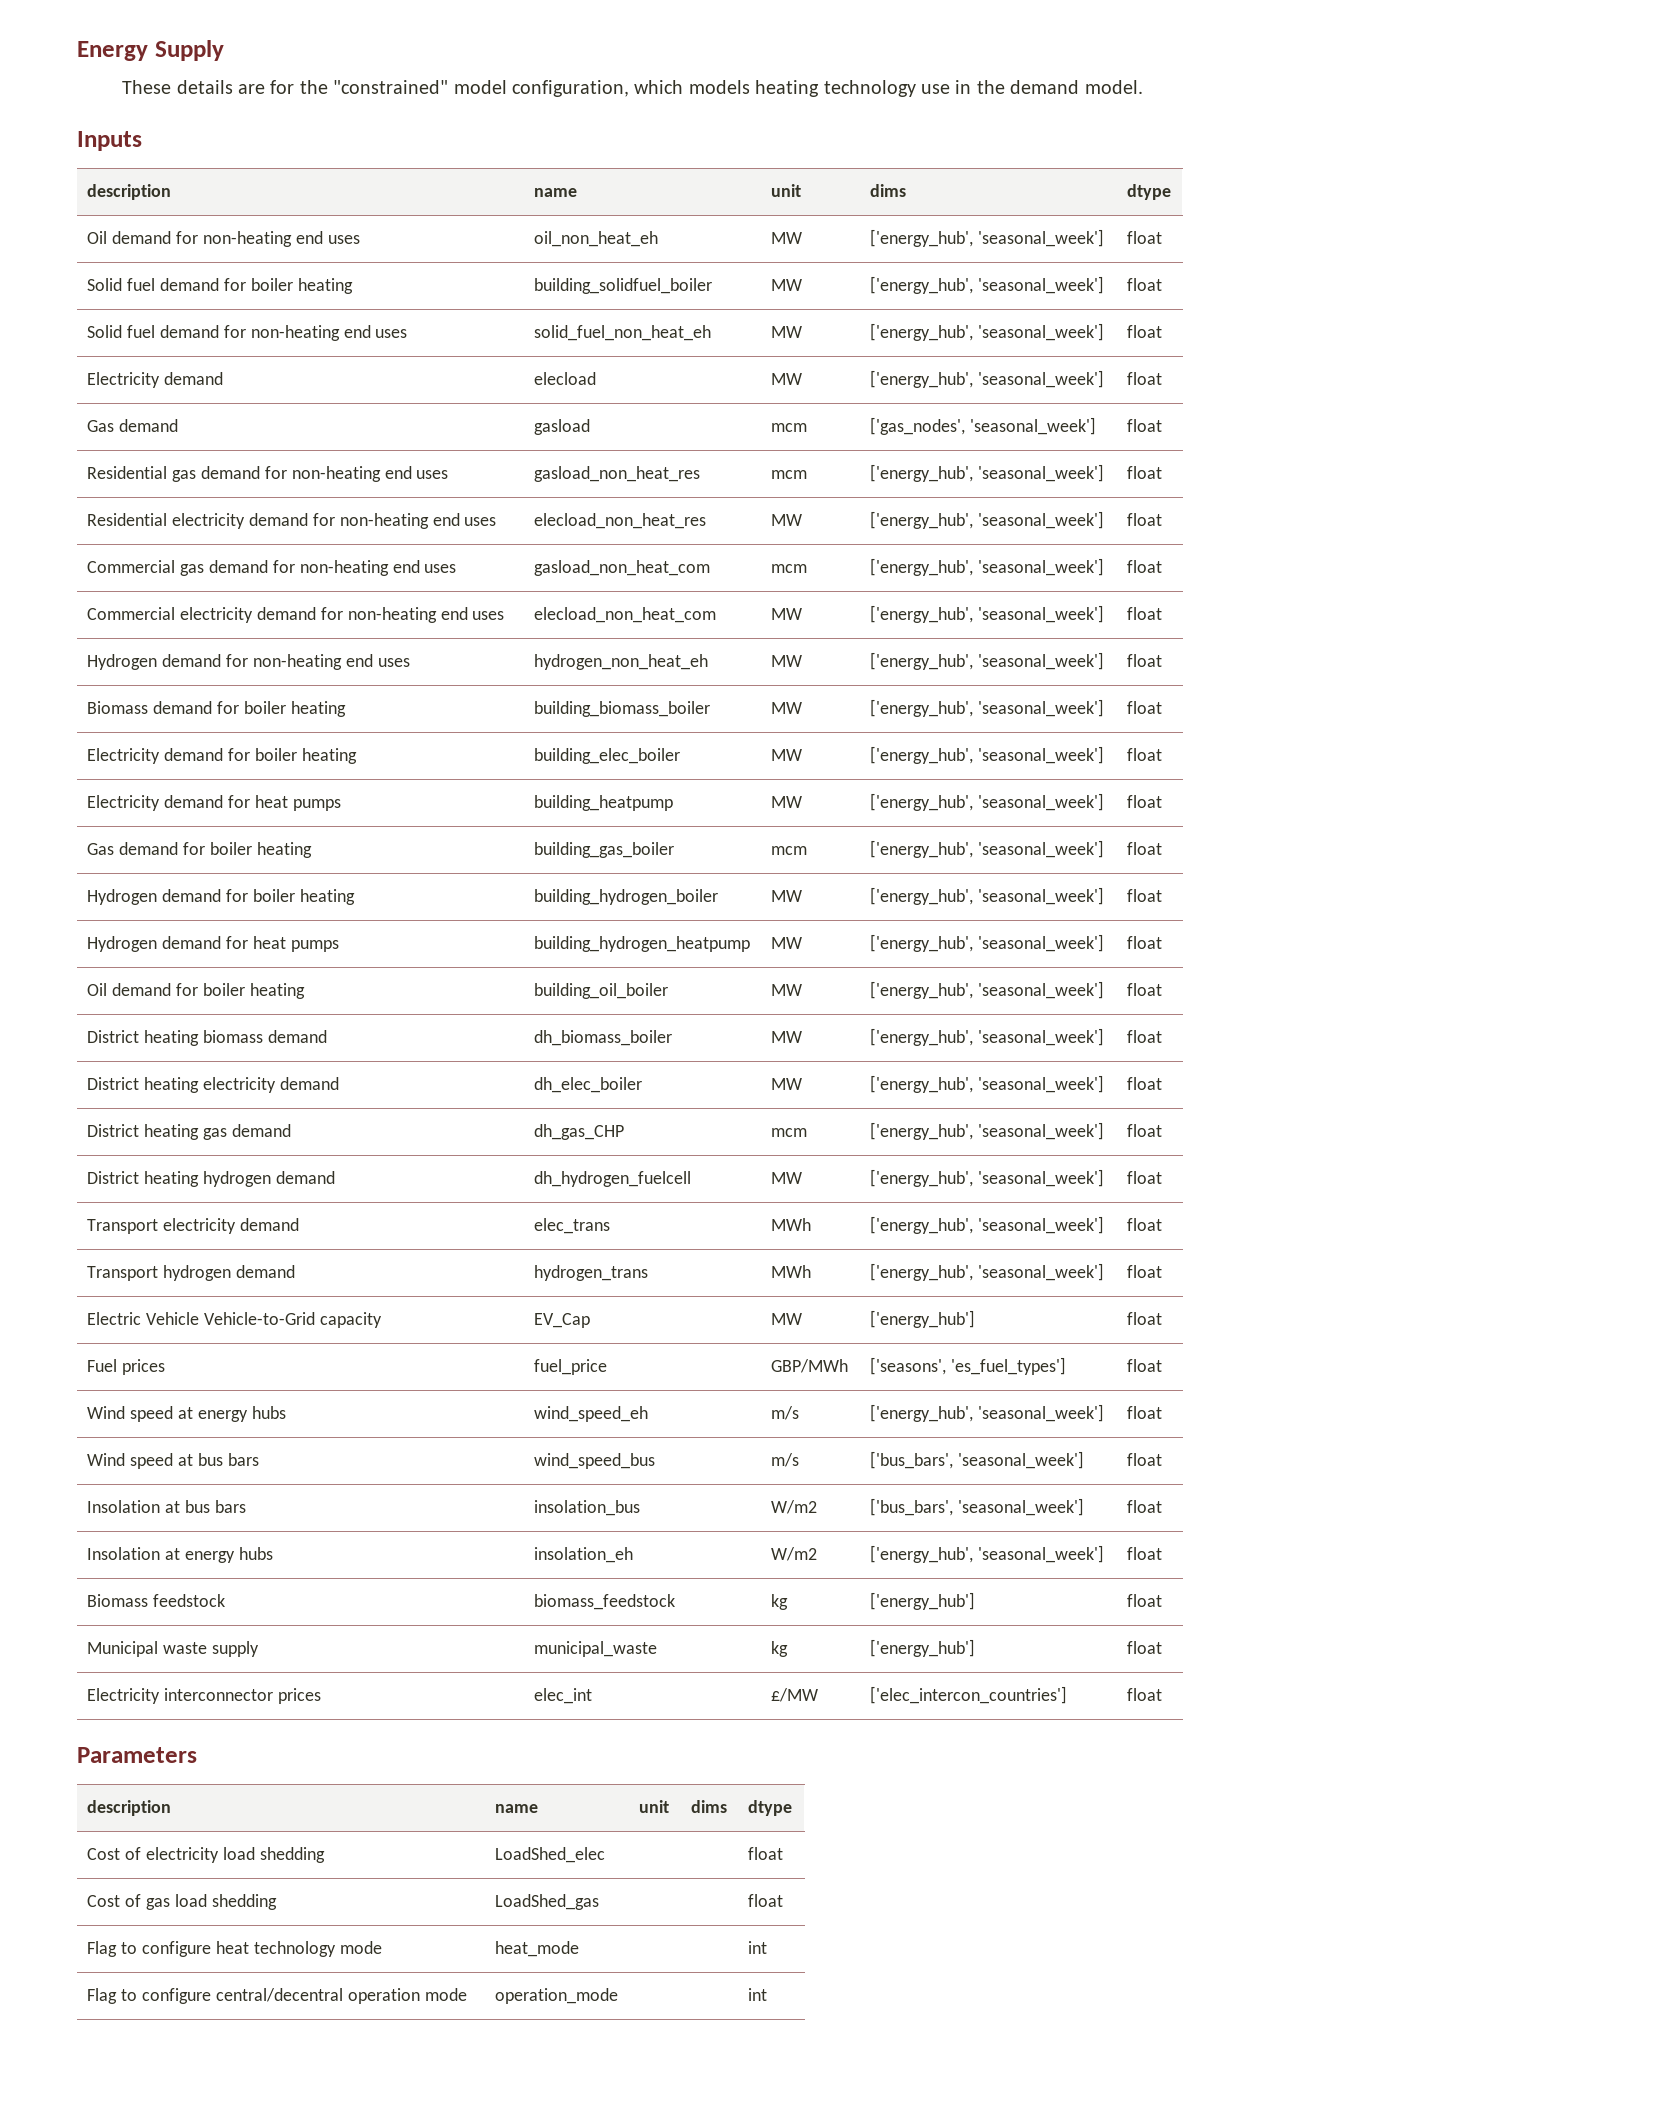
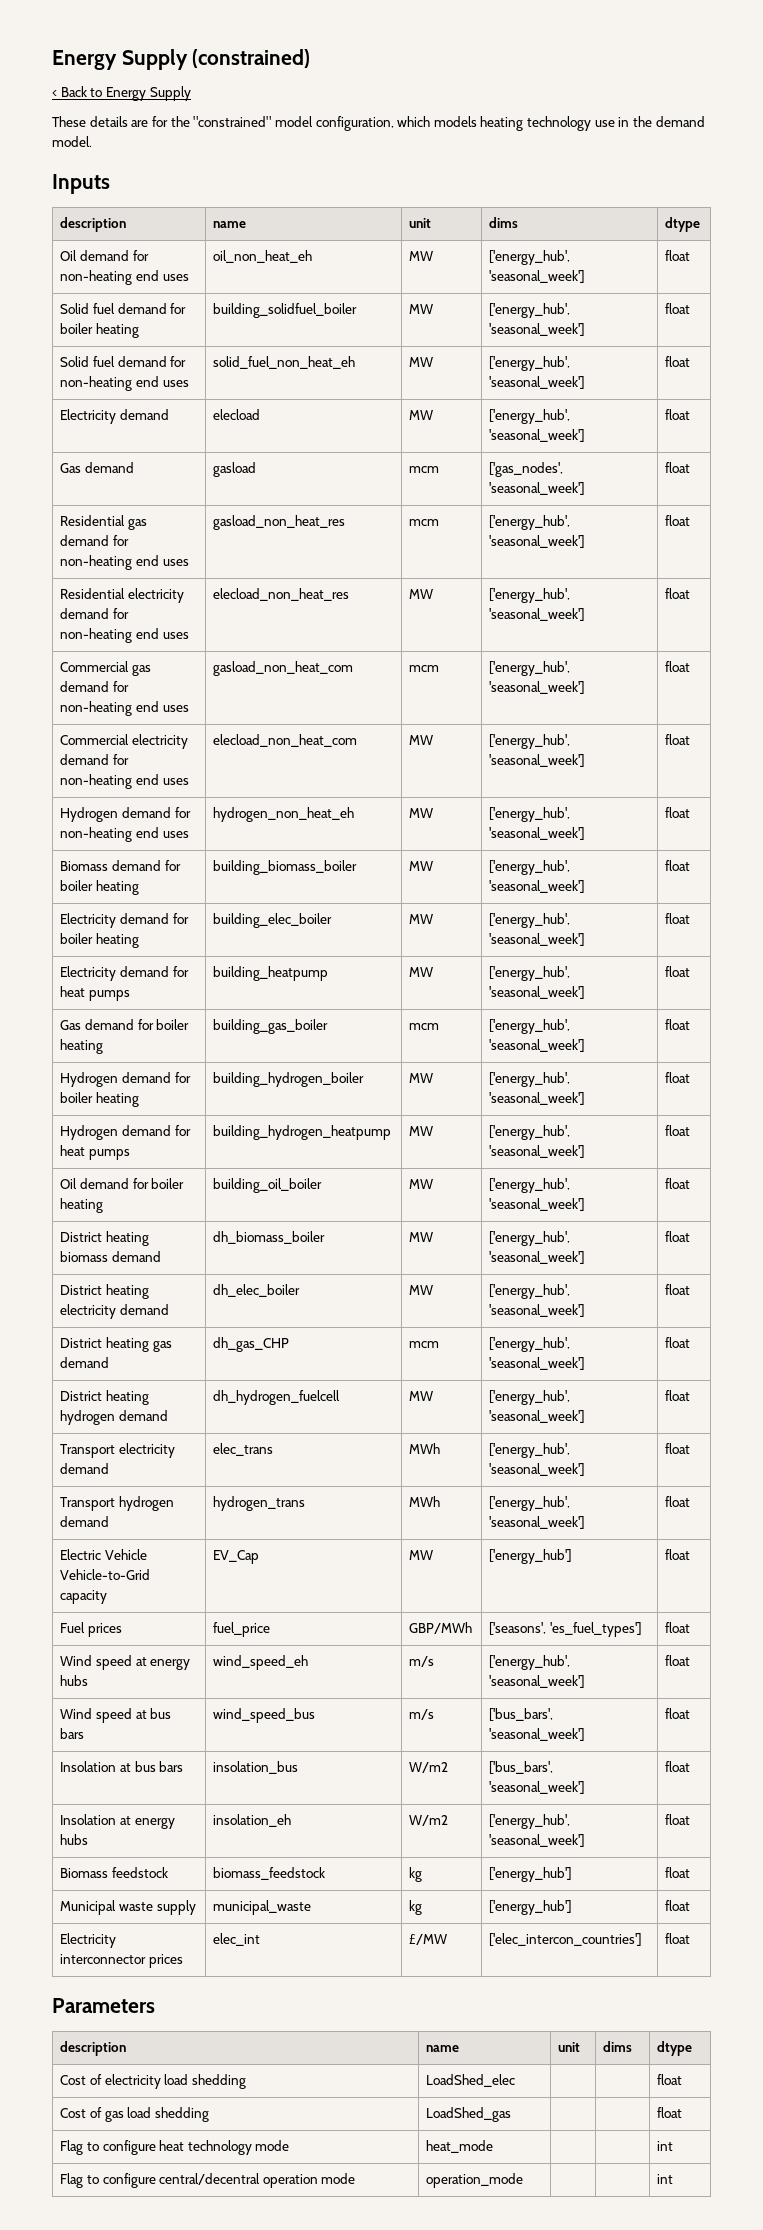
[77,40,224,61] Energy Supply -> [52,49,311,70] [52,86,191,101] Energy Supply (constrained) // < Back to Energy Supply

